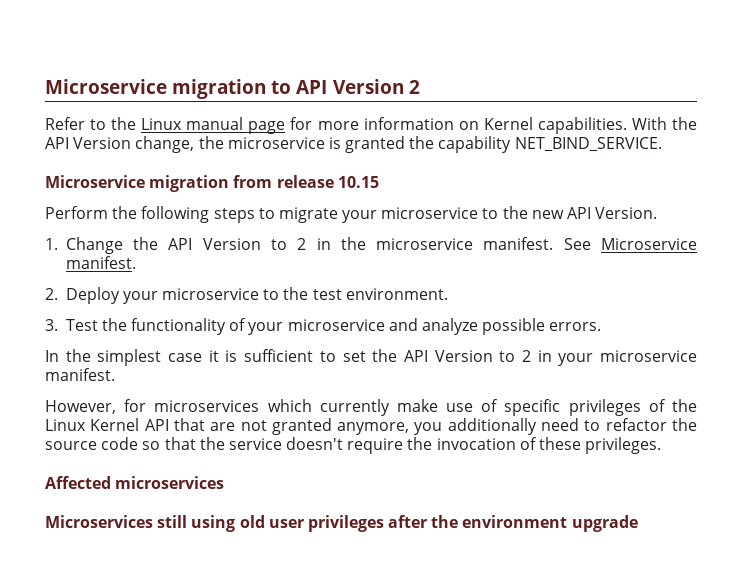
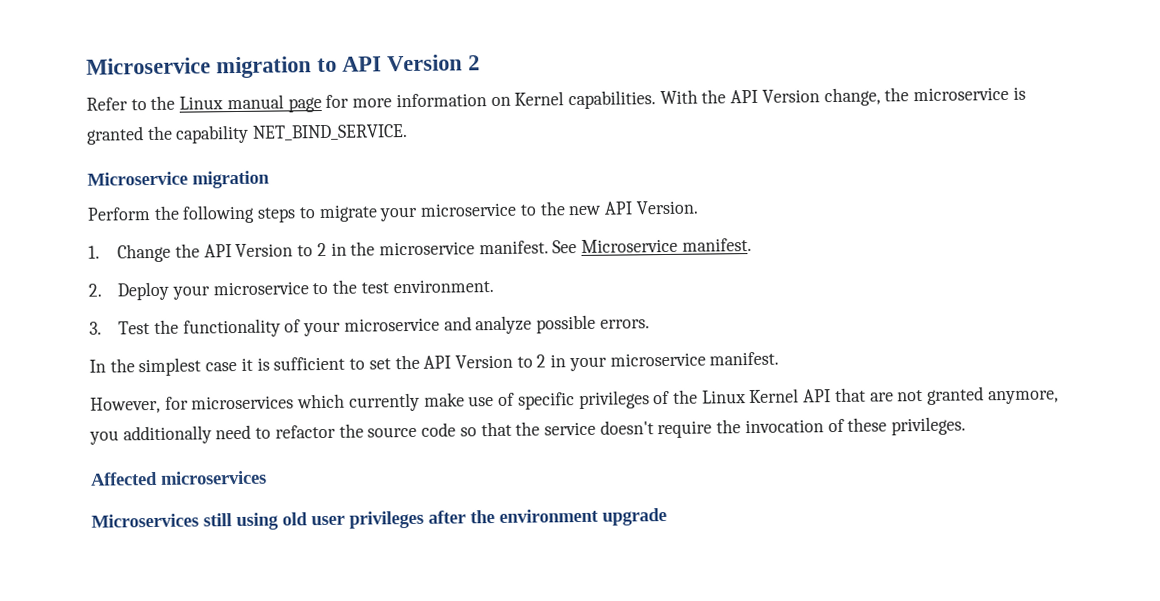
[233,175,379,188] from release 10.15 -> (270, 179) none

